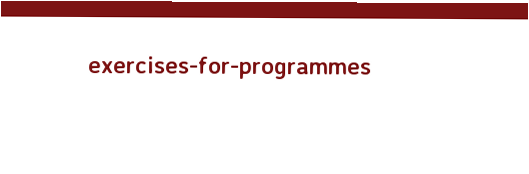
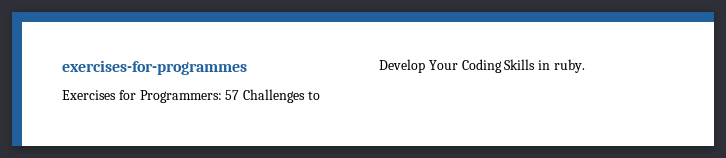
(372, 68) none -> [62,89,320,103] [379,59,585,73] // Exercises for Programmers: 57 Challenges to Develop Your Coding Skills in ruby.

